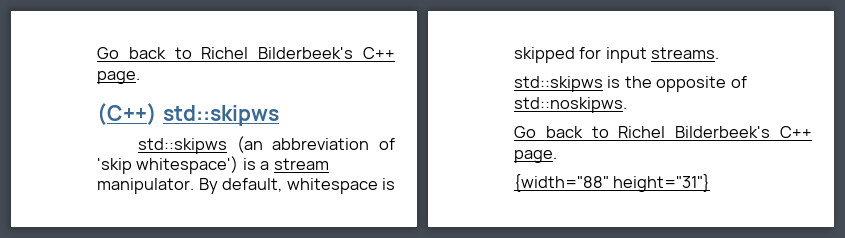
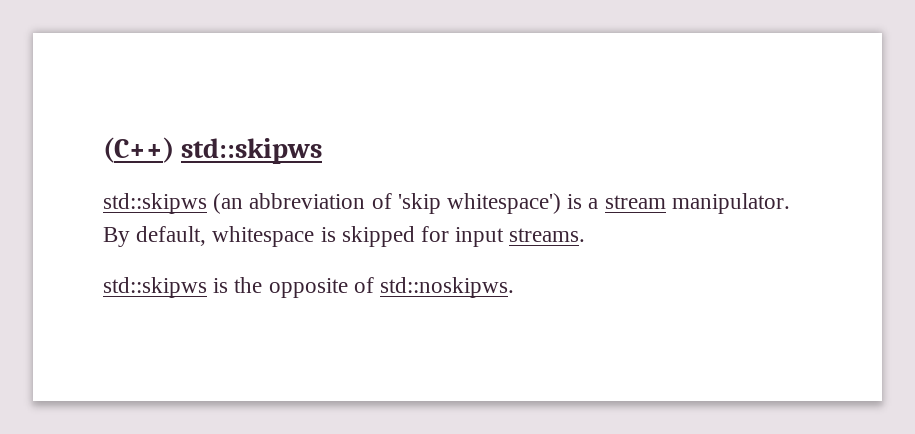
[97,47,396,59] [97,71,140,84] Go back to Richel Bilderbeek's C++ page. // -> (103, 150) none
[514,126,812,138] [514,150,557,163] [514,174,711,192] // Go back to Richel Bilderbeek's C++ page. // {width="88" height="31"} -> (515, 287) none

